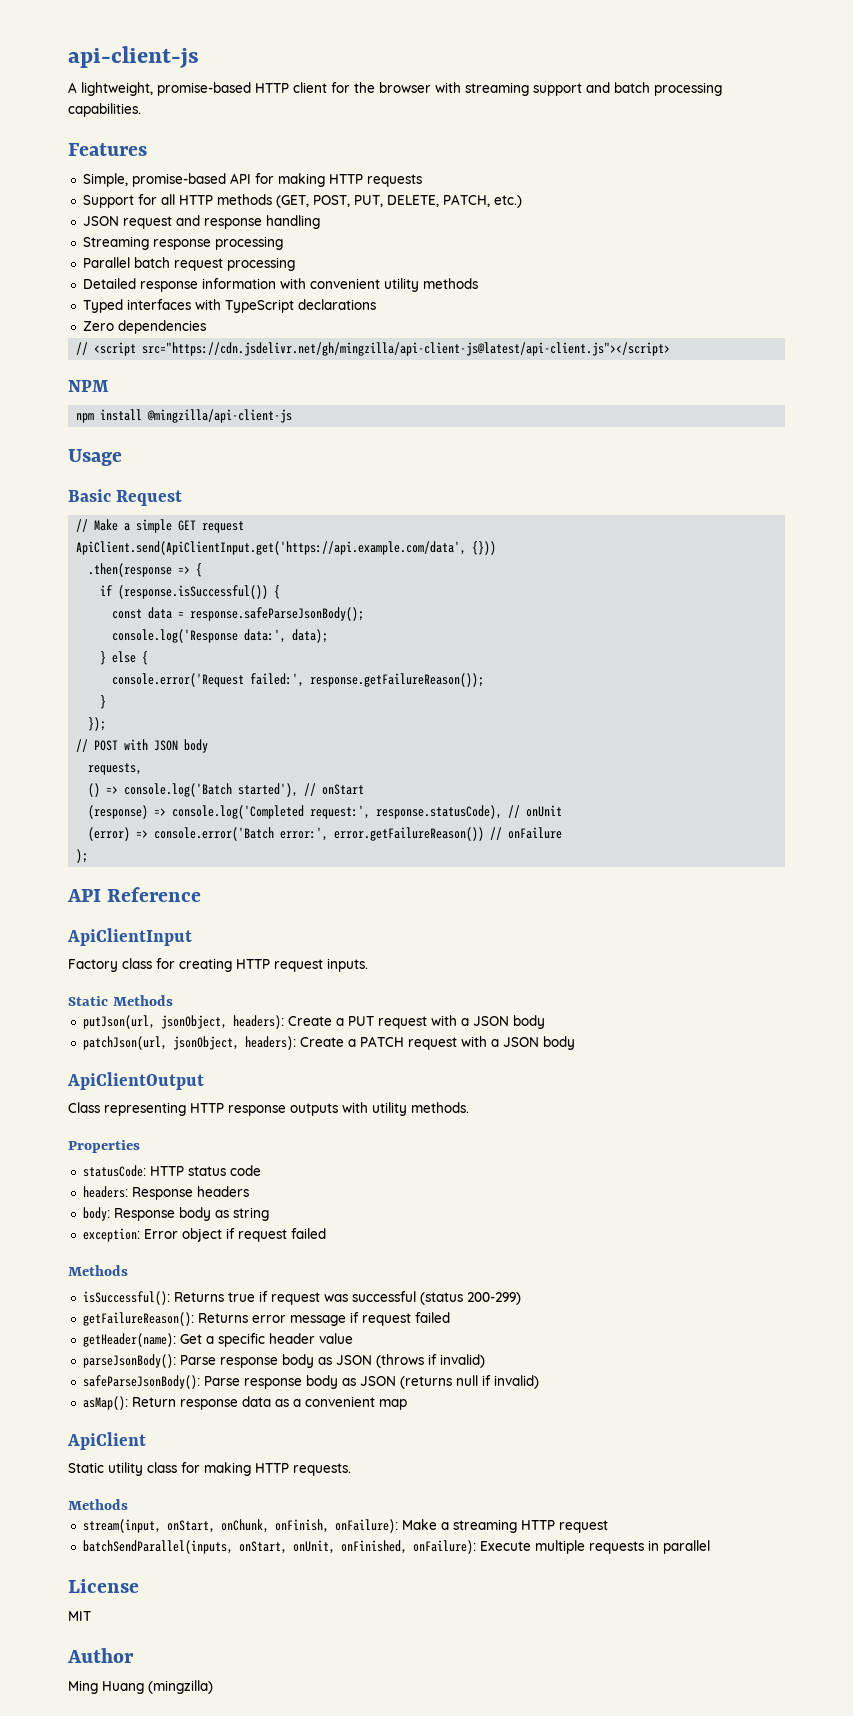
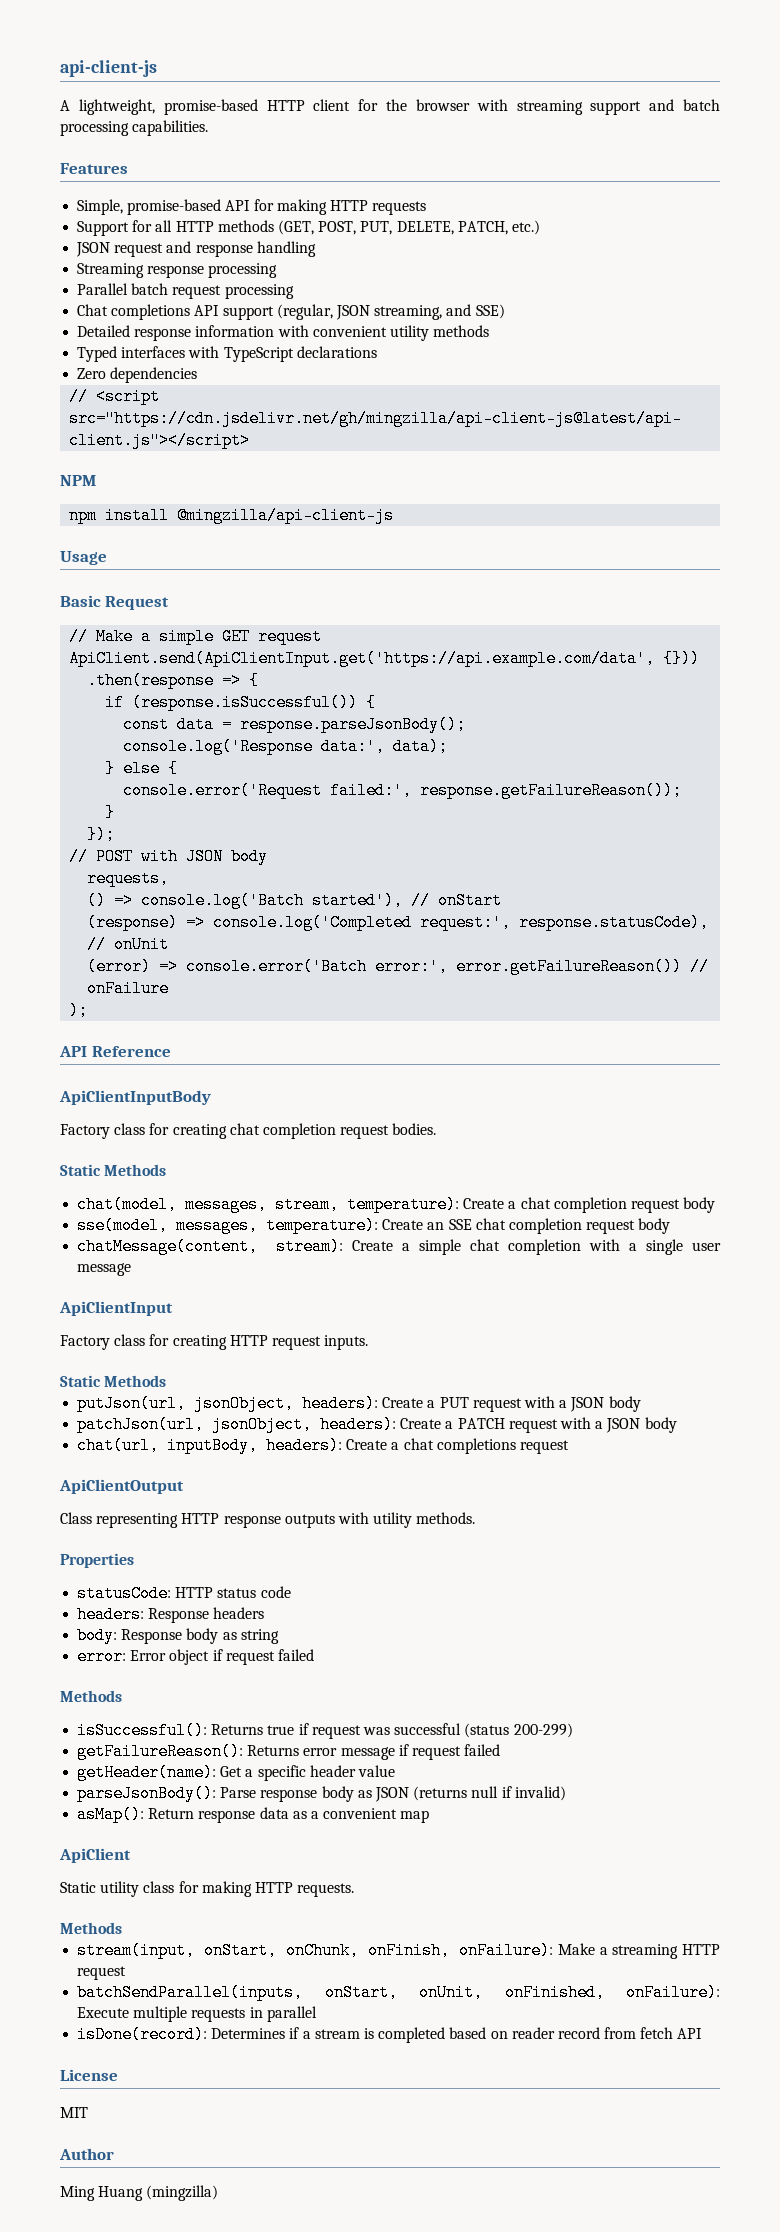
(295, 264) none -> [77,304,505,320] // Chat completions API support (regular, JSON streaming, and SSE)
[190,607,365,621] response.safeParseJsonBody(); -> [240,716,467,733] response.parseJsonBody();
(202, 894) none -> [59,1090,211,1105] [60,1123,437,1139] [60,1164,167,1176] [77,1196,716,1213] [77,1217,671,1234] [77,1238,721,1255] [77,1263,132,1276] // ApiClientInputBody // Factory class for creating chat completion request bodies. // Static Methods // chat(model, messages, stream, temperature): Create a chat completion request body // sse(model, messages, temperature): Create an SSE chat completion request body // chatMessage(content, stream): Create a simple chat completion with a single user message
(575, 1043) none -> [77,1437,569,1454] // chat(url, inputBody, headers): Create a chat completions request
[82,1228,140,1242] exception: -> [77,1648,127,1665] error:
[375,1354,485,1368] [82,1375,396,1389] (throws if invalid) // safeParseJsonBody(): Parse response body as JSON -> (409, 1794) none
(710, 1547) none -> [77,2026,703,2043] // isDone(record): Determines if a stream is completed based on reader record from fetch API

